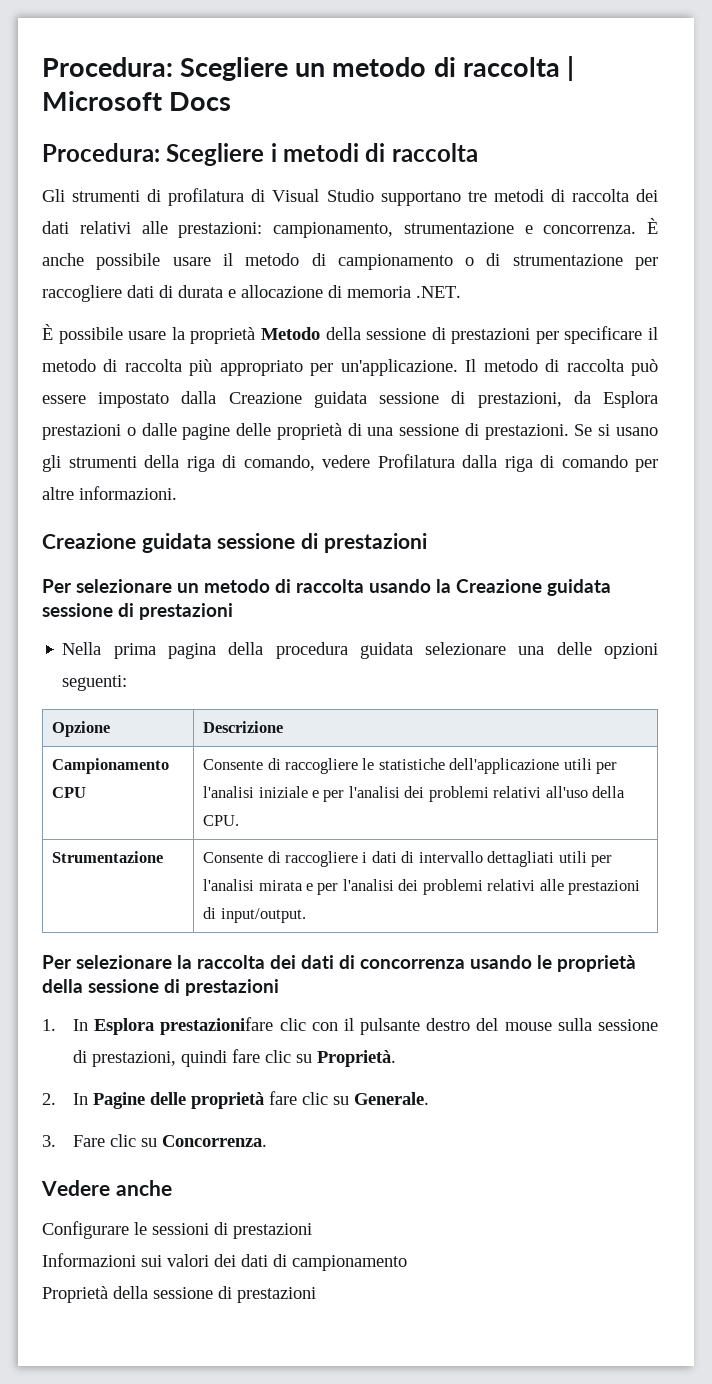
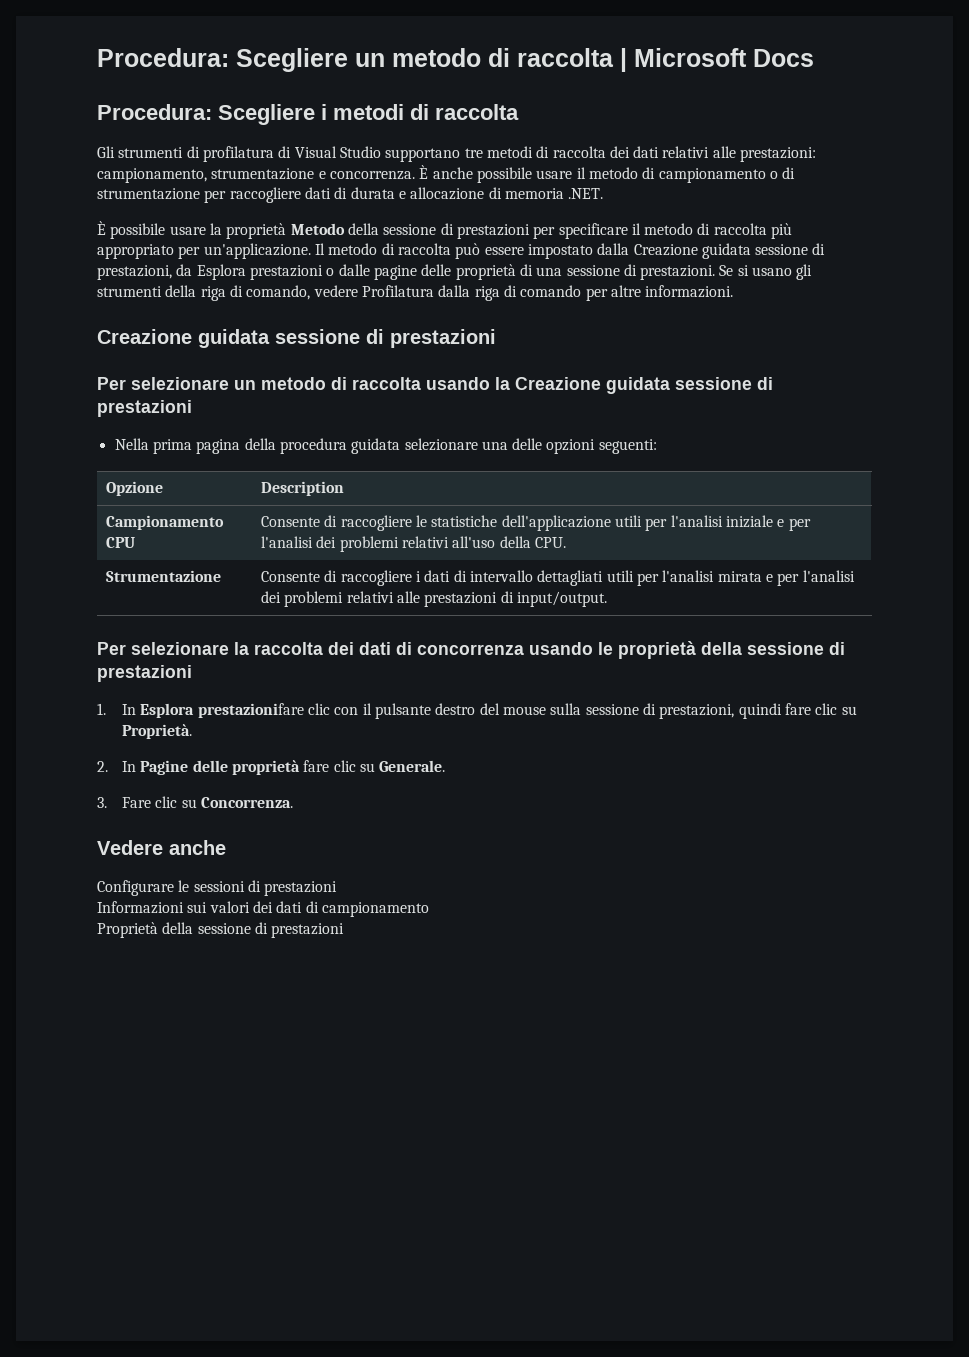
[203,721,284,733] Descrizione -> [261,481,345,496] Description

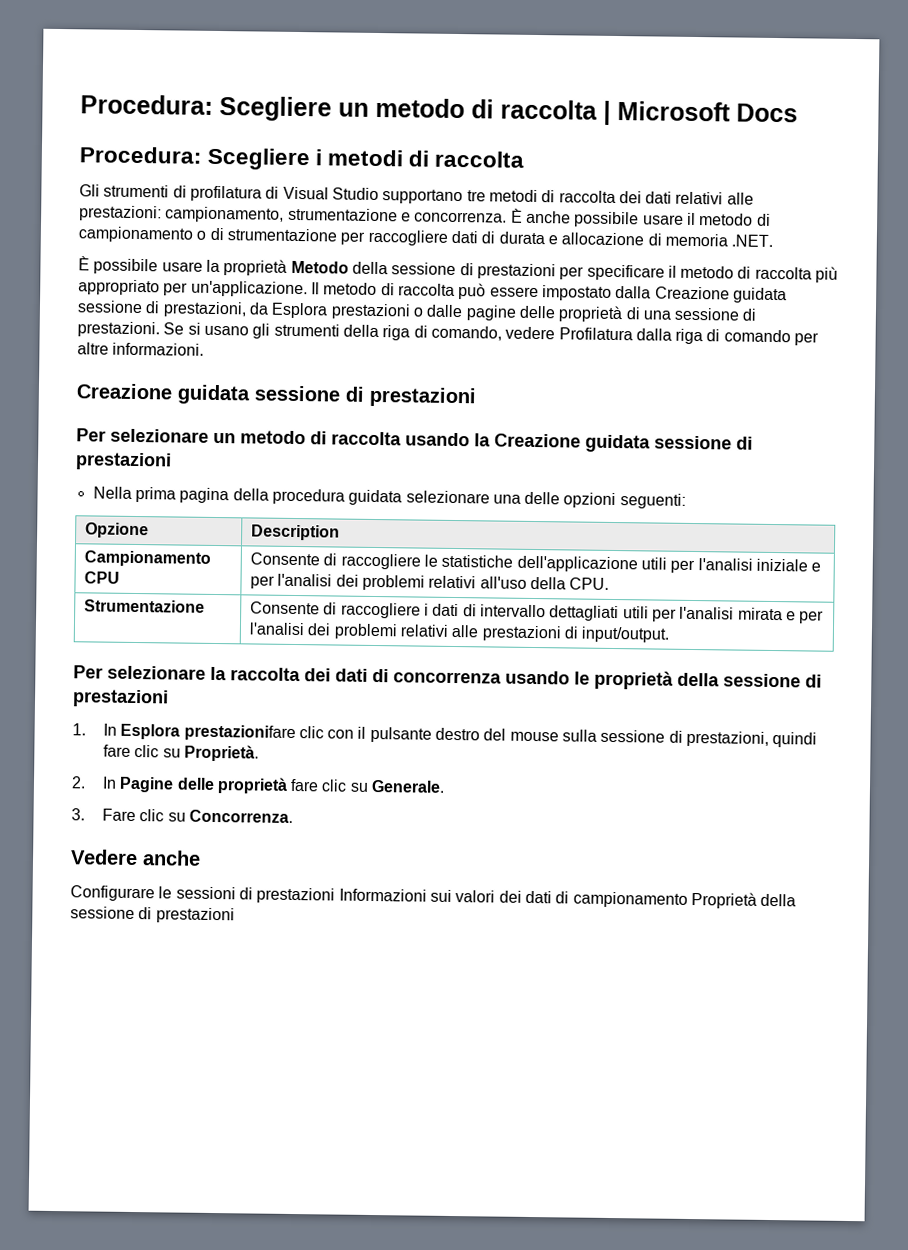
(338, 888) // -> (336, 895) none
(429, 909) // -> (688, 899) none

